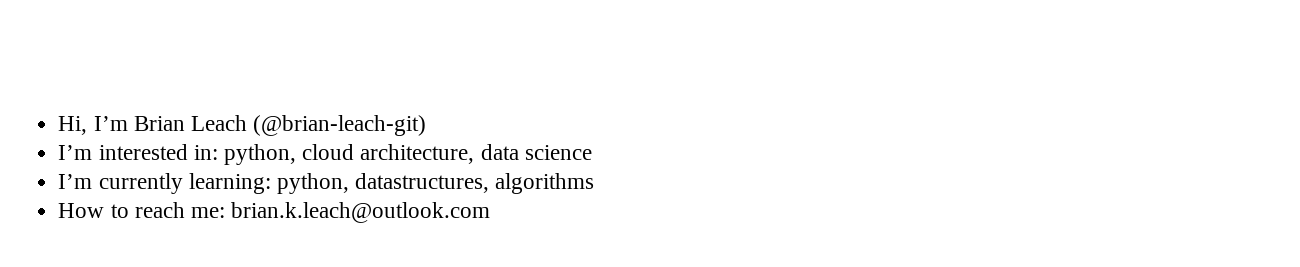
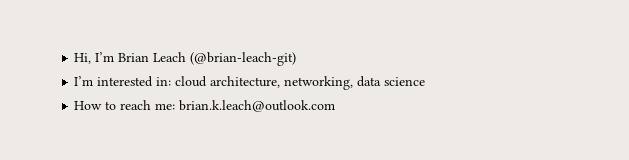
[223,144,296,165] python, -> (172, 81) none
(475, 154) none -> [284,76,354,90] networking,
[58,173,595,194] // I’m currently learning: python, datastructures, algorithms -> (426, 81) none

